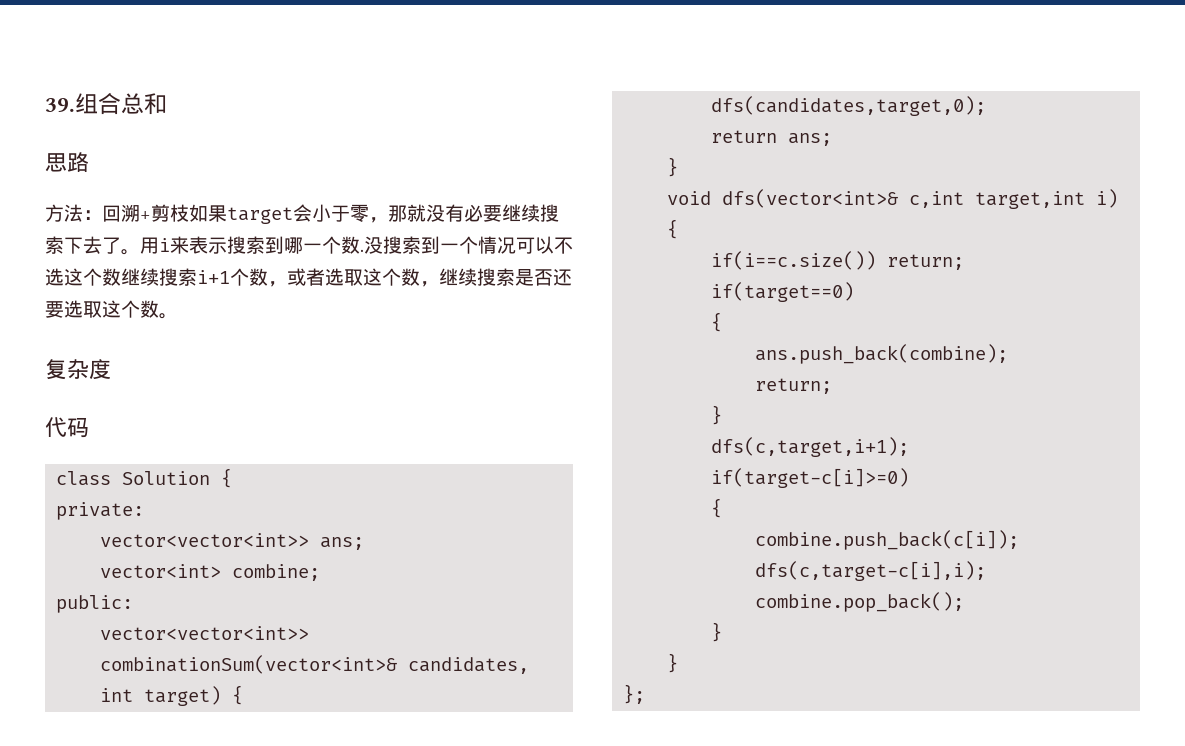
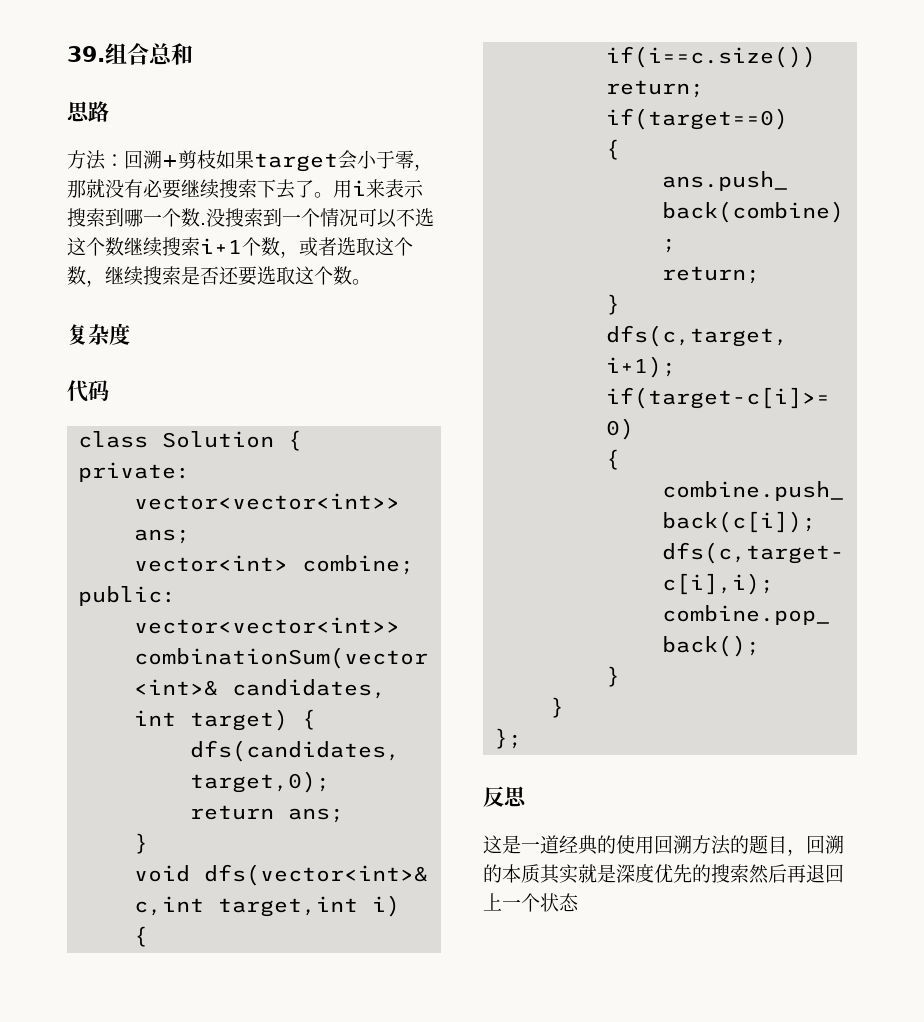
(646, 694) none -> [483,786,527,807] [483,835,844,856] [483,864,844,884] [483,893,579,912] // 反思 // 这是一道经典的使用回溯方法的题目，回溯的本质其实就是深度优先的搜索然后再退回上一个状态

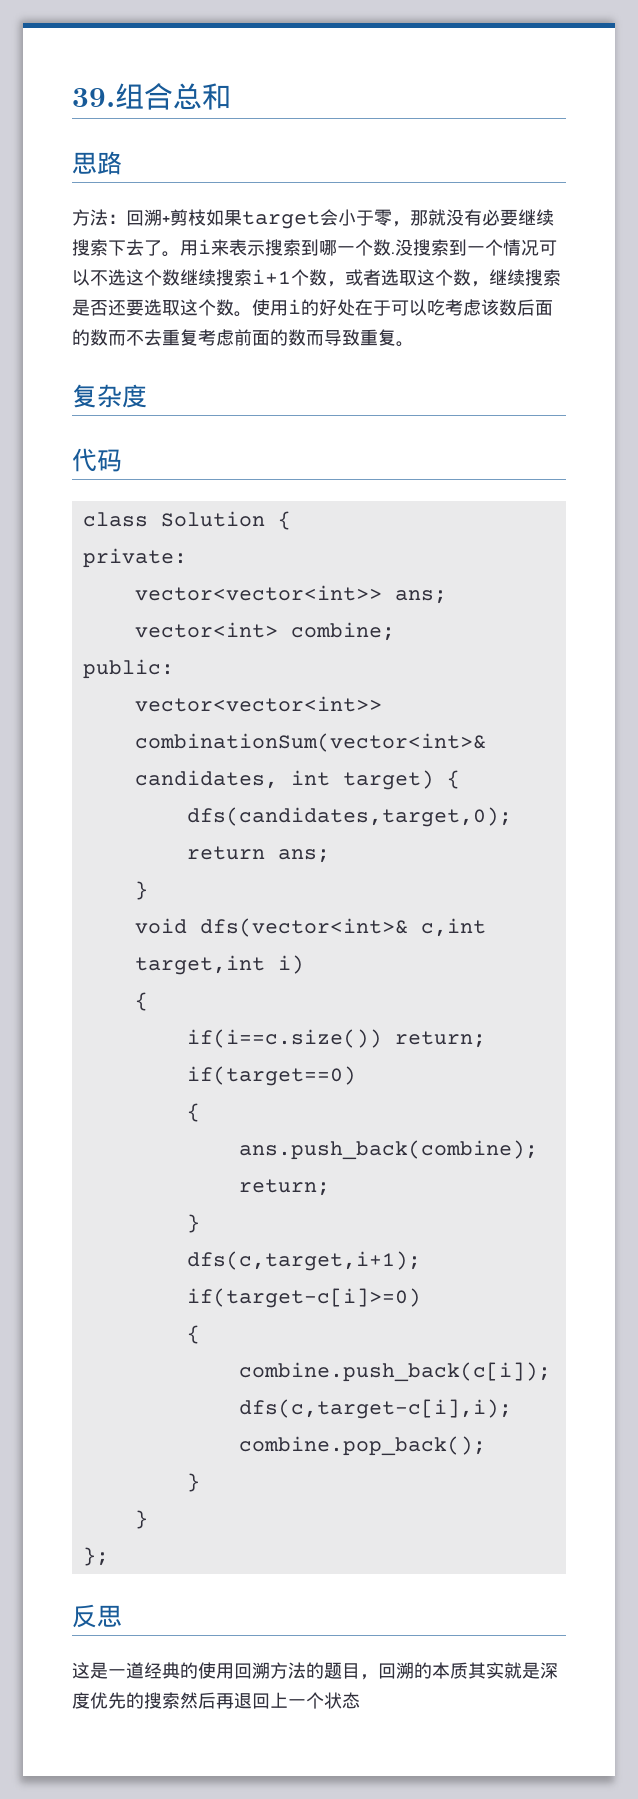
(371, 282) none -> [252,299,553,316] [72,329,414,347] 使用i的好处在于可以吃考虑该数后面的数而不去重复考虑前面的数而导致重复。

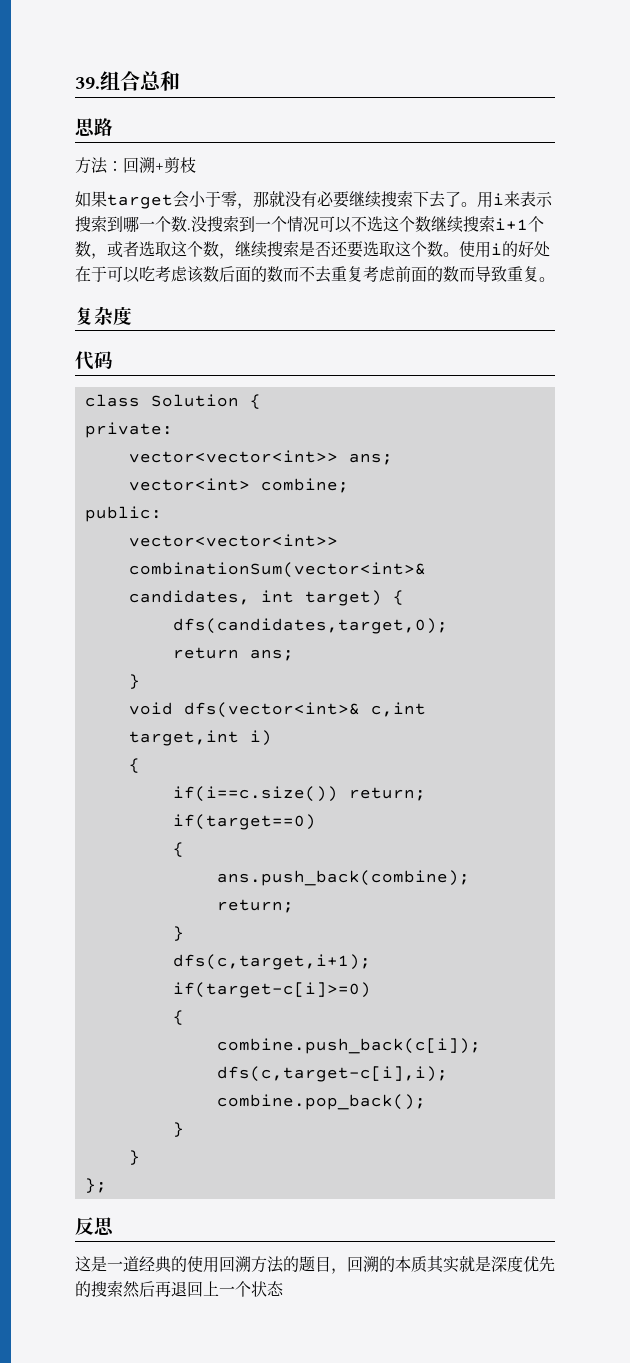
(206, 217) none -> (196, 165) //

